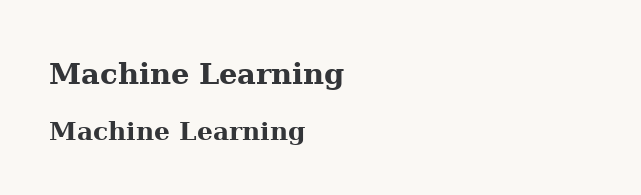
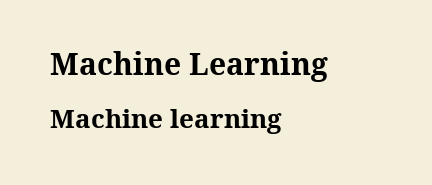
[179,122,305,145] Learning -> [170,109,283,134] learning

